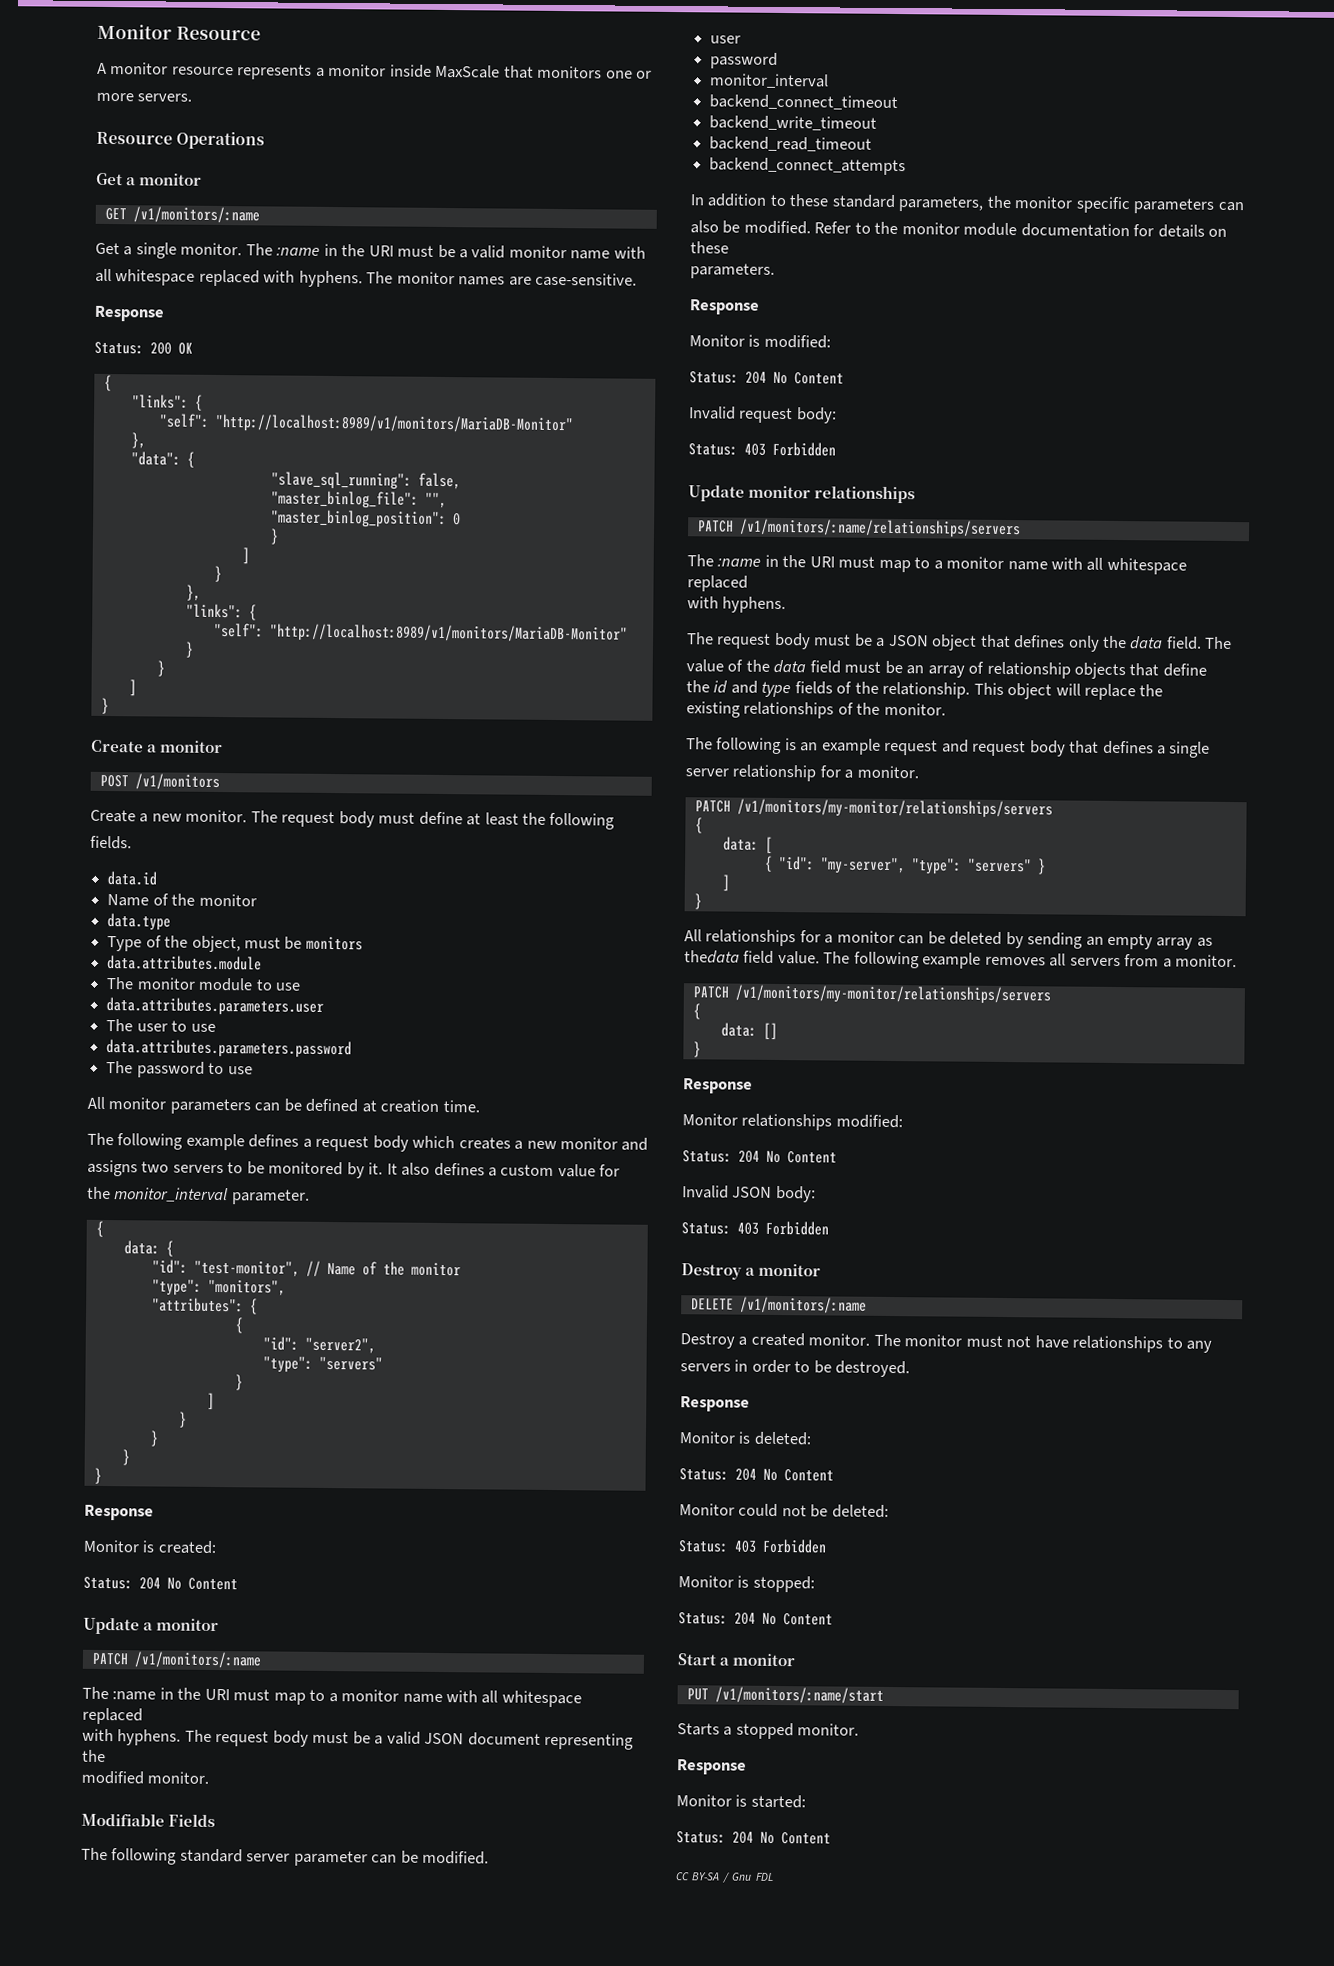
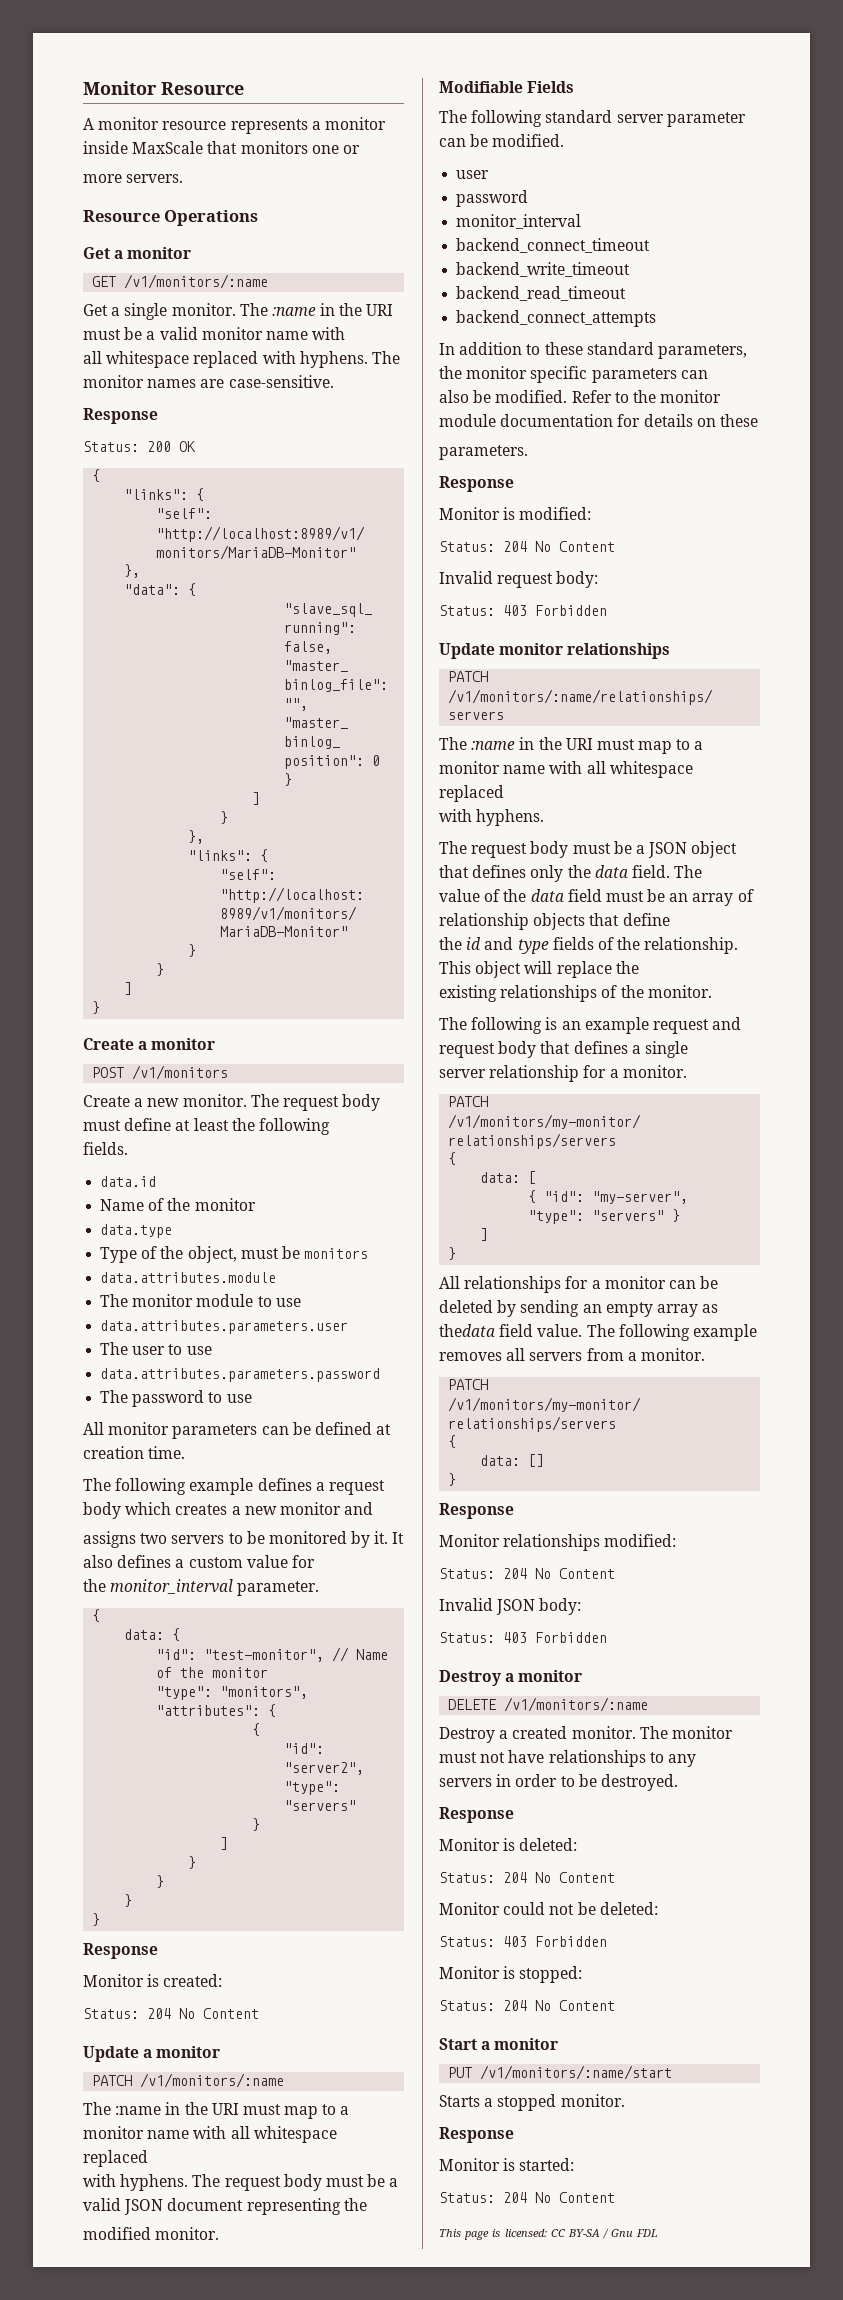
(831, 1838) none -> [439,2229,547,2240] This page is licensed:

